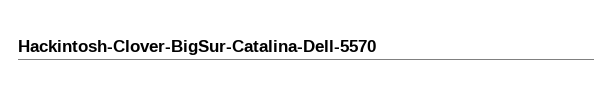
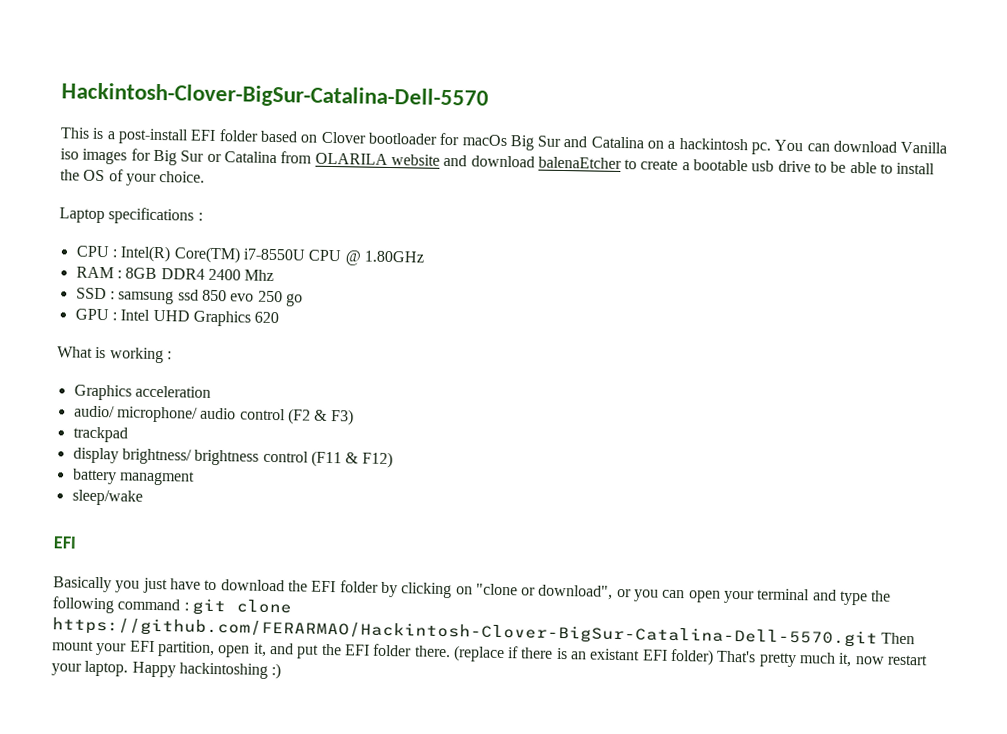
(376, 47) none -> [60,127,948,155] [60,148,936,175] [60,169,206,186] [59,207,203,225] [75,245,424,266] [75,266,275,282] [75,287,303,307] [74,308,280,327] [57,346,172,364] [73,384,211,401] [73,405,354,426] [72,426,128,443] [72,447,393,469] [71,468,195,486] [71,489,143,506] [53,536,77,549] [53,576,892,606] [52,596,292,616] [52,617,916,648] [52,640,929,668] [51,660,282,680] // This is a post-install EFI folder based on Clover bootloader for macOs Big Sur and Catalina on a hackintosh pc. You can download Vanilla iso images for Big Sur or Catalina from OLARILA website and download balenaEtcher to create a bootable usb drive to be able to install the OS of your choice. // Laptop specifications : // CPU : Intel(R) Core(TM) i7-8550U CPU @ 1.80GHz // RAM : 8GB DDR4 2400 Mhz // SSD : samsung ssd 850 evo 250 go // GPU : Intel UHD Graphics 620 // What is working : // Graphics acceleration // audio/ microphone/ audio control (F2 & F3) // trackpad // display brightness/ brightness control (F11 & F12) // battery managment // sleep/wake // EFI // Basically you just have to download the EFI folder by clicking on "clone or download", or you can open your terminal and type the following command : git clone https://github.com/FERARMAO/Hackintosh-Clover-BigSur-Catalina-Dell-5570.git Then mount your EFI partition, open it, and put the EFI folder there. (replace if there is an existant EFI folder) That's pretty much it, now restart your laptop. Happy hackintoshing :)

